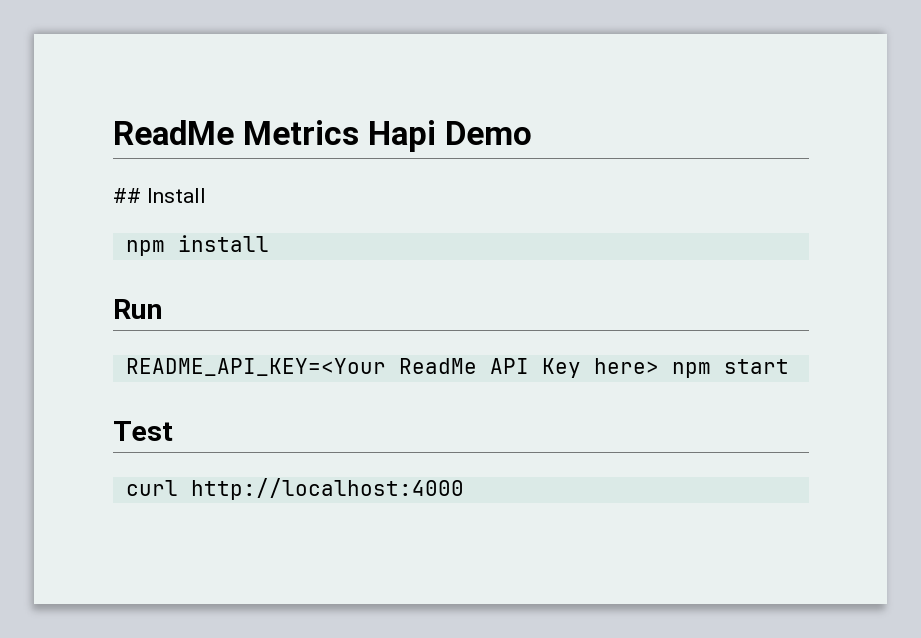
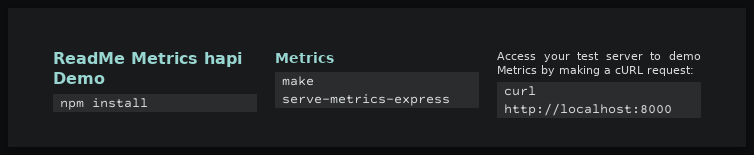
[367,120,436,152] Hapi -> [204,52,242,67] hapi
[113,188,206,203] // ## Install -> (105, 78) none
[113,299,163,319] [125,358,789,378] [113,421,173,441] Run // README_API_KEY=<Your ReadMe API Key here> npm start // Test -> [275,52,334,63] [281,76,314,86] [281,94,450,106] [497,51,701,62] [497,65,694,76] Metrics // make serve-metrics-express // Access your test server to demo Metrics by making a cURL request:
[190,478,464,500] http://localhost:4000 -> [503,103,672,116] http://localhost:8000

